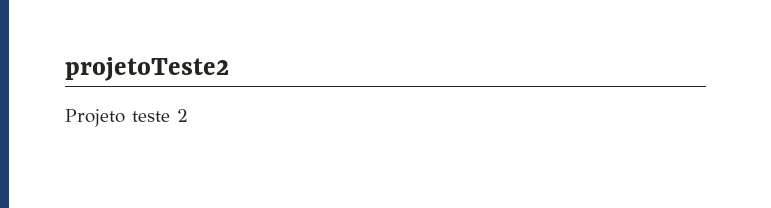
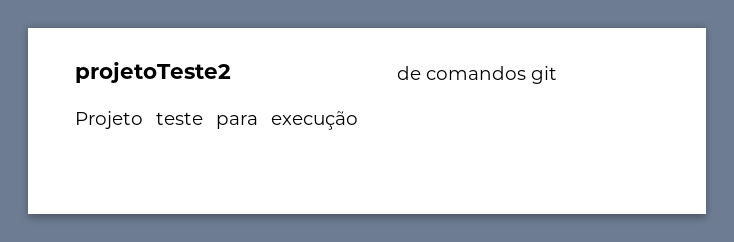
[177,109,188,122] 2 -> [216,111,358,130] [397,66,557,84] para execução de comandos git

